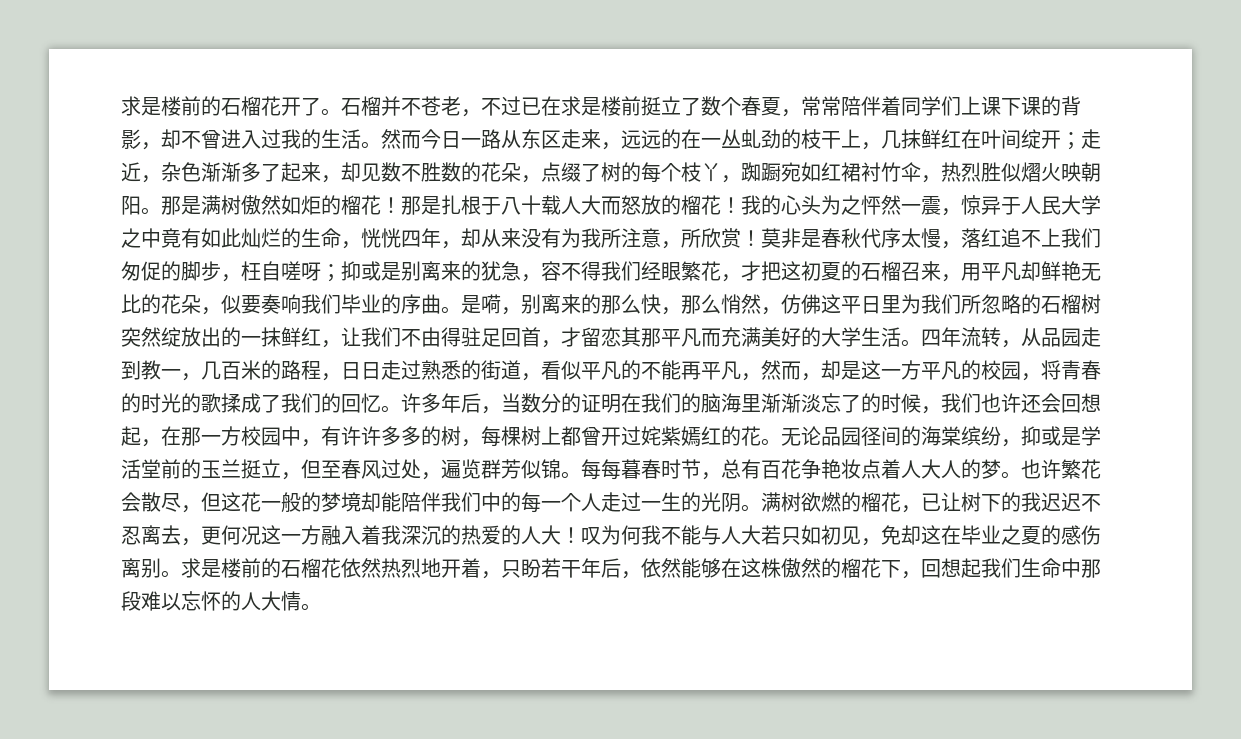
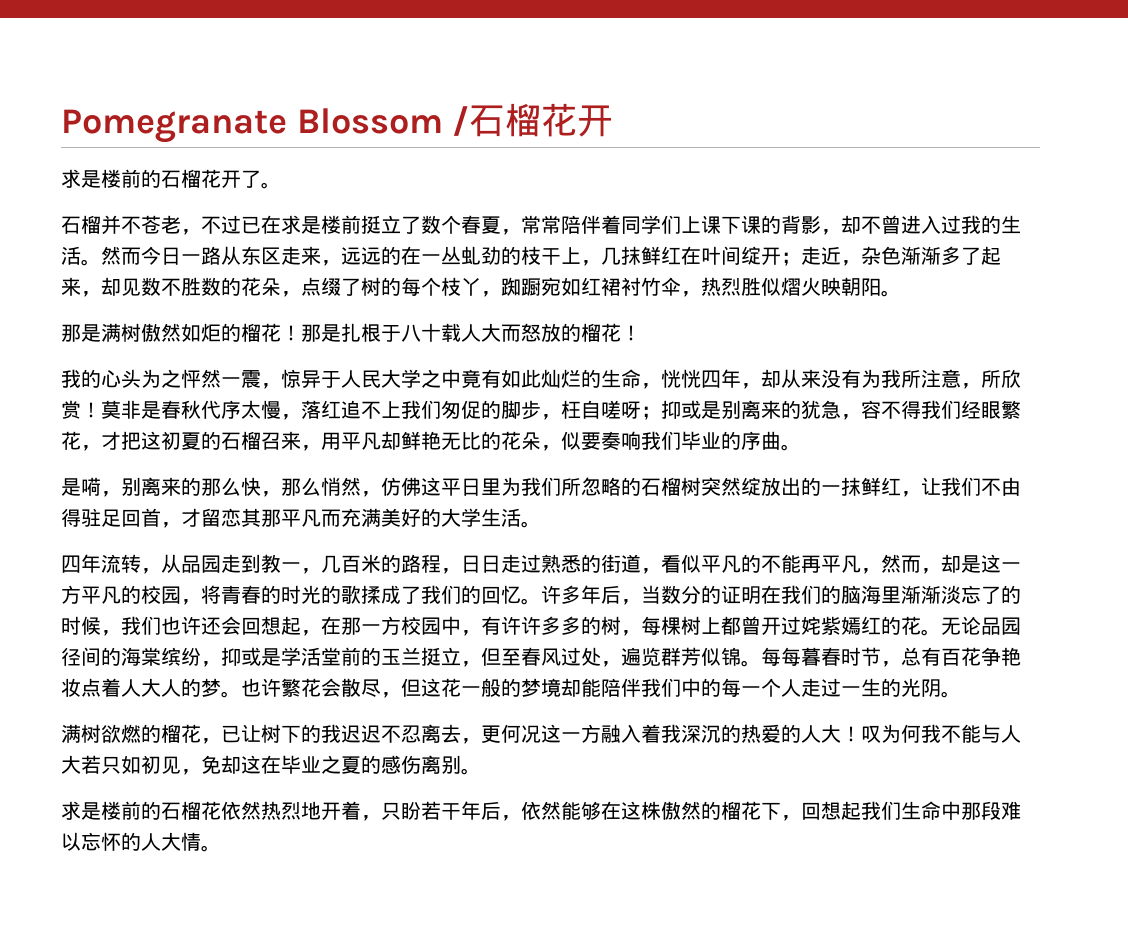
(121, 106) none -> [61,103,614,143] Pomegranate Blossom /石榴花开 //
(341, 112) none -> (281, 185) //
(161, 211) none -> (901, 293) //
(741, 205) none -> (641, 333) //
(461, 310) none -> (801, 447) //
(921, 343) none -> (541, 524) //
(761, 508) none -> (961, 694) //
(181, 574) none -> (481, 771) //

